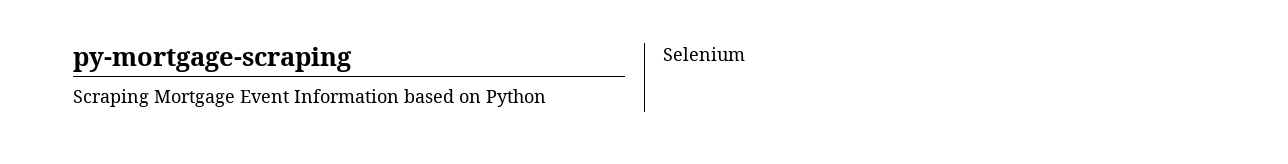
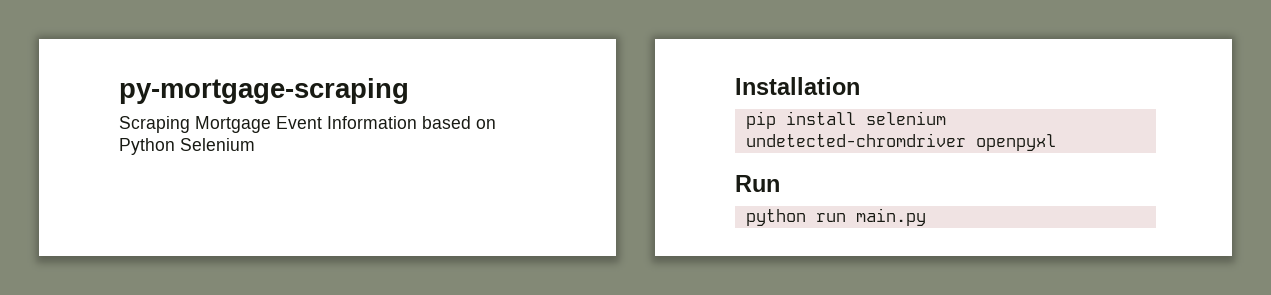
(745, 54) none -> [735,77,860,95] [745,111,946,129] [745,133,1056,151] [735,175,780,192] [745,208,926,226] // Installation // pip install selenium undetected-chromdriver openpyxl // Run // python run main.py

